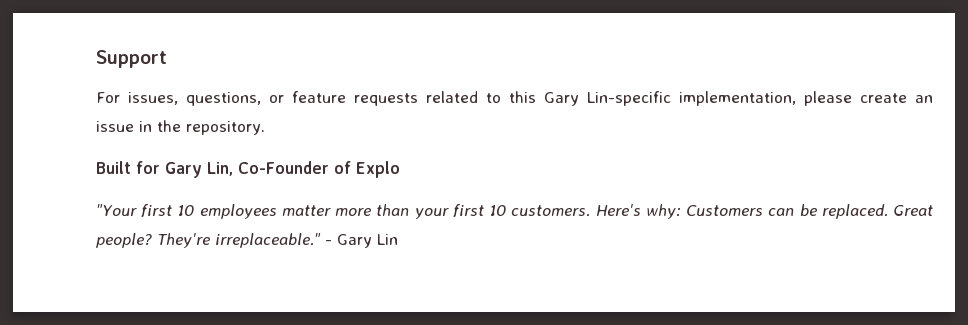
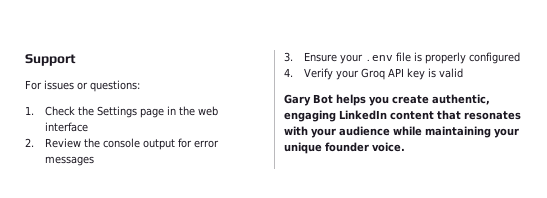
[128,91,933,106] [96,120,265,135] [96,161,400,178] [96,204,934,219] [96,233,398,248] issues, questions, or feature requests related to this Gary Lin-specific implementation, please create an issue in the repository. // Built for Gary Lin, Co-Founder of Explo // "Your first 10 employees matter more than your first 10 customers. Here's why: Customers can be replaced. Great people? They're irreplaceable." - Gary Lin -> [44,80,140,92] [25,106,219,118] [45,122,89,132] [25,138,220,150] [45,156,95,166] [284,52,521,64] [284,68,464,80] [284,94,490,106] [284,110,521,122] [284,126,519,138] [284,142,405,154] issues or questions: // 1. Check the Settings page in the web interface // 2. Review the console output for error messages // 3. Ensure your .env file is properly configured // 4. Verify your Groq API key is valid // Gary Bot helps you create authentic, engaging LinkedIn content that resonates with your audience while maintaining your unique founder voice.

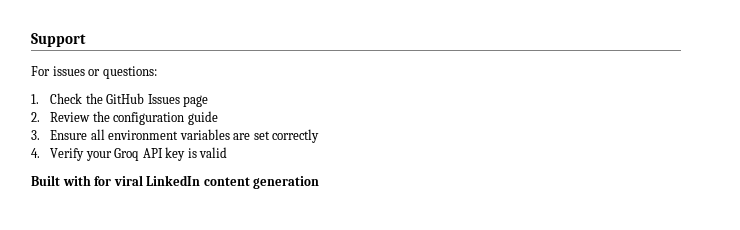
[97,106,138,118] Settings -> [106,93,180,104] GitHub Issues
[167,106,219,116] [45,122,89,132] in the web interface -> (209, 101) none
[103,138,220,150] [45,156,95,166] [284,52,521,64] console output for error messages // 3. Ensure your .env file is properly configured -> [113,111,218,125] [31,129,320,143] configuration guide // 3. Ensure all environment variables are set correctly
[284,94,490,106] [284,110,521,122] [284,126,519,138] [284,142,405,154] Gary Bot helps you create authentic, engaging LinkedIn content that resonates with your audience while maintaining your unique founder voice. -> [31,175,320,189] Built with for viral LinkedIn content generation

